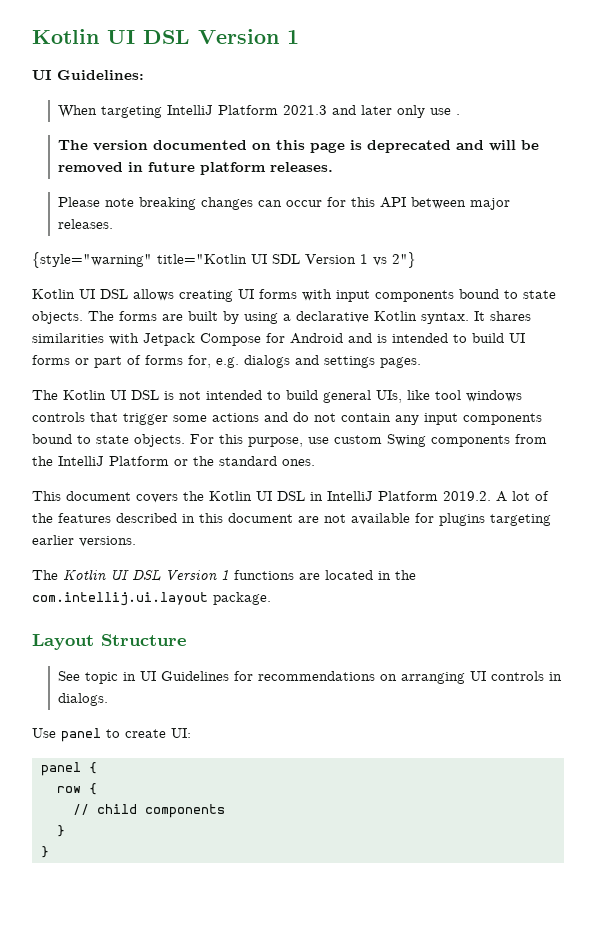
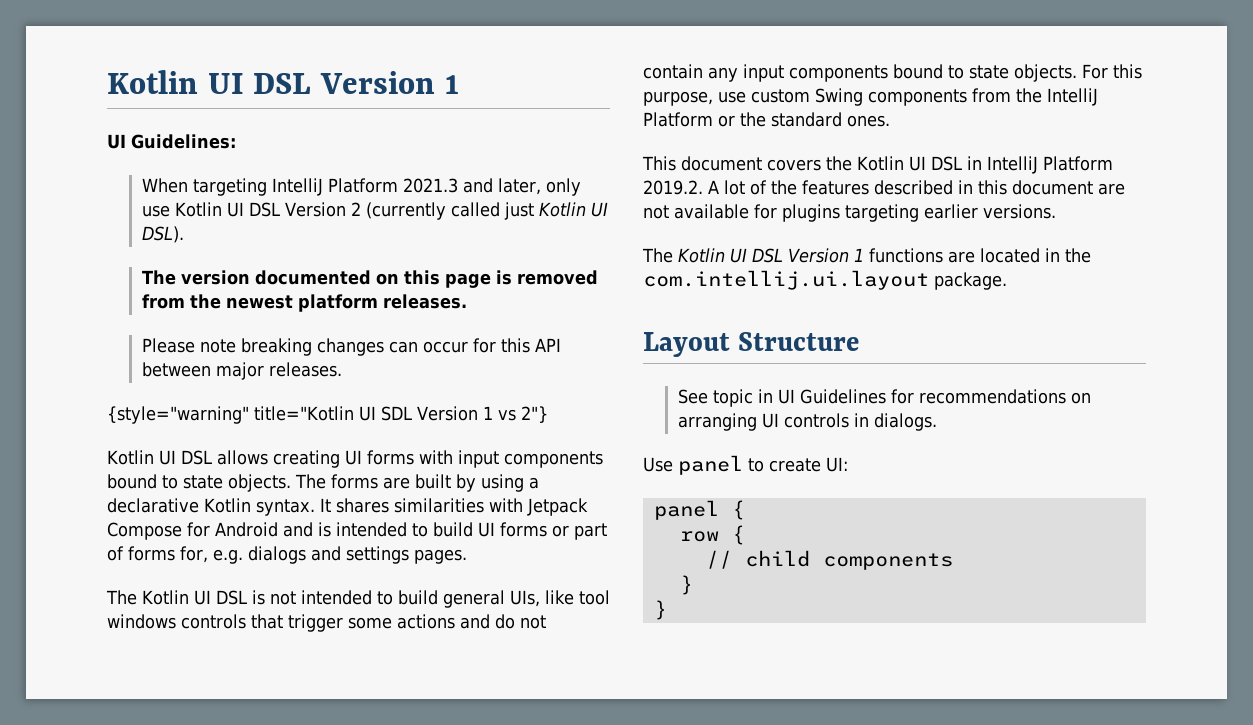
[360,105,392,115] later -> [497,178,541,195] later,
[455,114,460,115] . -> [174,202,608,220] [141,226,184,243] Kotlin UI DSL Version 2 (currently called just Kotlin UI DSL).
[366,140,539,153] [57,162,195,173] deprecated and will be removed in future -> [516,270,598,285] [141,294,293,309] removed from the newest

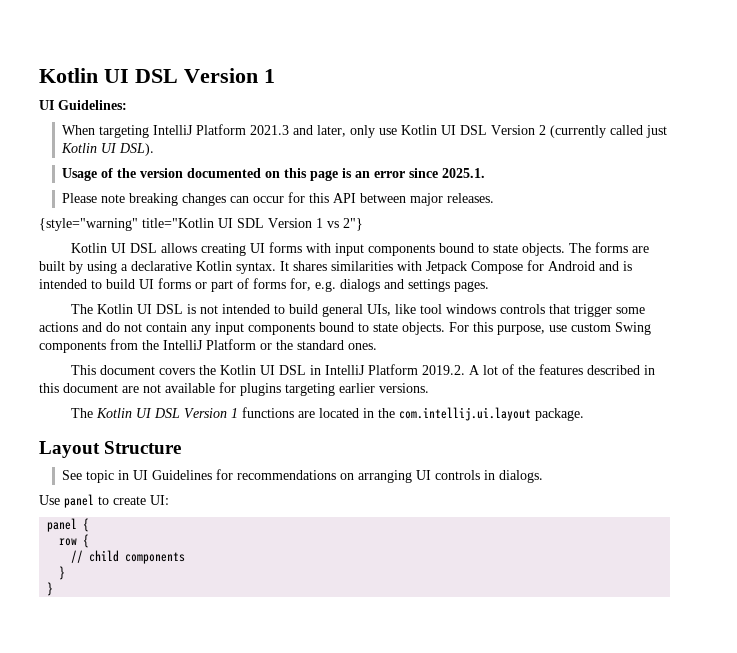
[141,270,176,285] The -> [62,168,137,181] Usage of the
[516,270,598,285] [141,294,467,312] removed from the newest platform releases. -> [355,168,486,178] an error since 2025.1.

